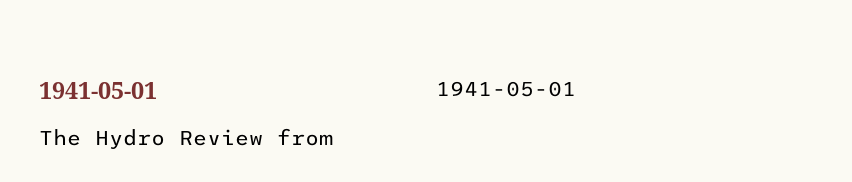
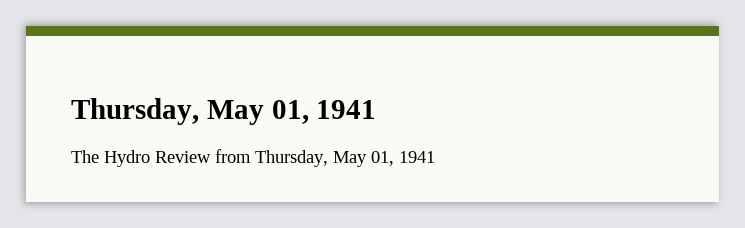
[39,82,157,99] 1941-05-01 -> [71,98,377,125] Thursday, May 01, 1941
[436,81,576,97] 1941-05-01 -> [255,150,435,167] Thursday, May 01, 1941

